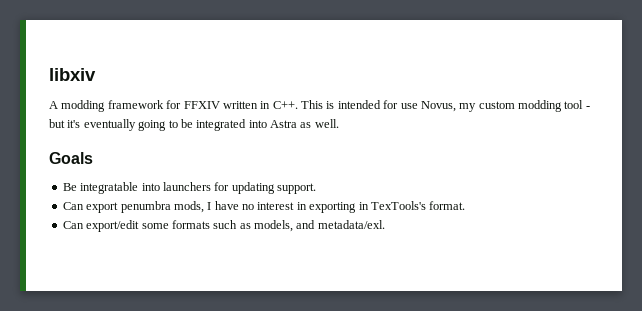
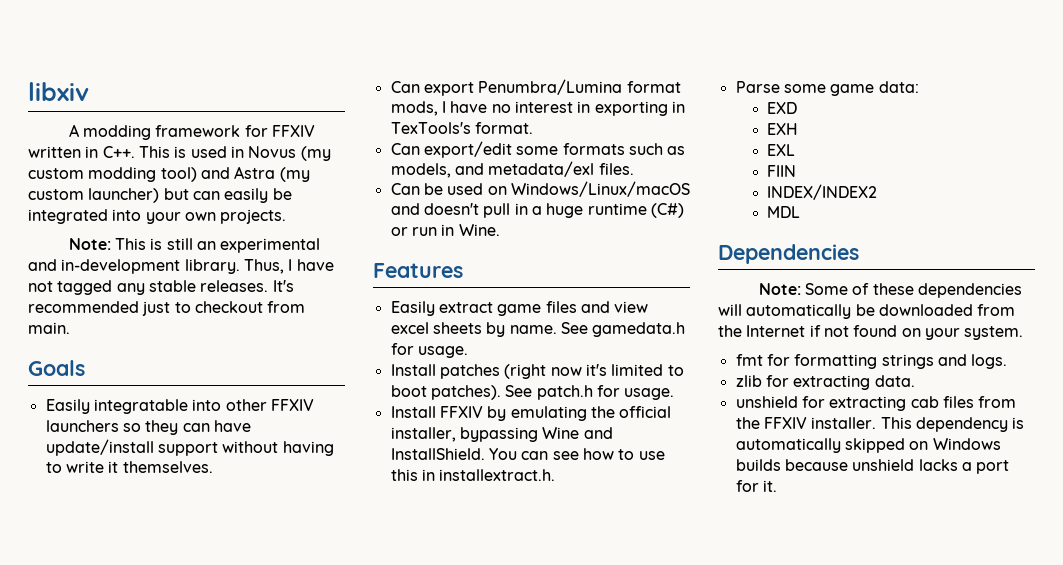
[337,100,590,112] [49,119,339,131] intended for use Novus, my custom modding tool - but it's eventually going to be integrated into Astra as well. -> [190,146,331,161] [28,166,310,182] [28,188,292,203] [28,209,287,224] [68,238,321,253] [28,259,334,274] [28,280,294,295] [28,301,306,316] [28,322,70,334] used in Novus (my custom modding tool) and Astra (my custom launcher) but can easily be integrated into your own projects. // Note: This is still an experimental and in-development library. Thus, I have not tagged any stable releases. It's recommended just to checkout from main.
[62,183,77,191] Be -> [45,399,90,414] Easily
[162,182,316,194] launchers for updating support. -> [225,399,314,411] [45,420,251,435] [45,439,334,456] [45,461,213,473] other FFXIV launchers so they can have update/install support without having to write it themselves.
[120,201,171,213] penumbra -> [478,79,681,95] Penumbra/Lumina format
[317,220,385,229] metadata/exl. -> [488,161,634,177] [390,181,690,197] [390,203,684,218] [390,224,500,236] [373,263,463,278] [390,301,649,316] [390,322,686,337] [390,343,468,358] [390,364,684,379] [390,385,675,400] [390,406,672,421] [390,427,613,442] [390,448,665,460] [390,469,556,481] [735,81,919,96] [767,102,798,114] [767,123,799,135] [767,144,796,156] [767,165,797,177] [767,184,878,200] [767,206,801,218] [718,244,859,264] [758,283,1023,298] [718,304,1016,319] [718,325,1024,340] [735,354,1008,369] [735,375,915,390] [735,396,1017,411] [735,417,1025,432] [735,438,1001,453] [735,459,1010,474] [735,480,777,492] metadata/exl files. // Can be used on Windows/Linux/macOS and doesn't pull in a huge runtime (C#) or run in Wine. // Features // Easily extract game files and view excel sheets by name. See gamedata.h for usage. // Install patches (right now it's limited to boot patches). See patch.h for usage. // Install FFXIV by emulating the official installer, bypassing Wine and InstallShield. You can see how to use this in installextract.h. // Parse some game data: // EXD // EXH // EXL // FIIN // INDEX/INDEX2 // MDL // Dependencies // Note: Some of these dependencies will automatically be downloaded from the Internet if not found on your system. // fmt for formatting strings and logs. // zlib for extracting data. // unshield for extracting cab files from the FFXIV installer. This dependency is automatically skipped on Windows builds because unshield lacks a port for it.

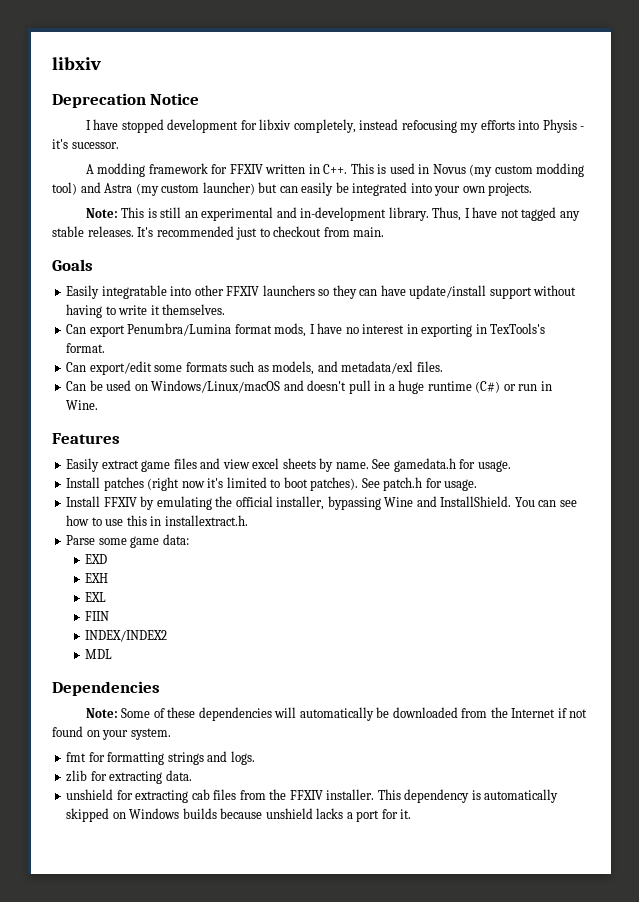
[28,82,89,101] libxiv -> [52,57,101,70] [52,93,200,108] [85,119,585,133] [52,139,119,149] libxiv // Deprecation Notice // I have stopped development for libxiv completely, instead refocusing my efforts into Physis - it's sucessor.

